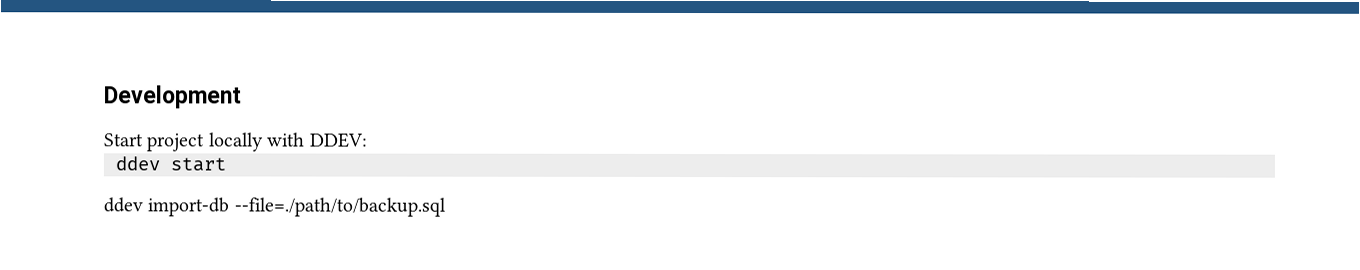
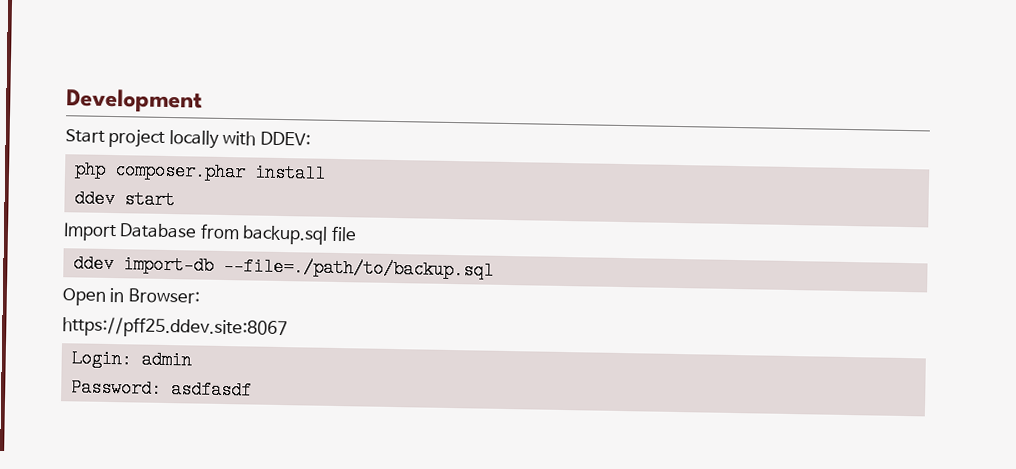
(368, 140) none -> [73,160,326,183] // php composer.phar install
[103,197,446,217] ddev import-db --file=./path/to/backup.sql -> [63,222,357,245] [72,254,494,280] [62,287,200,306] [62,316,288,340] [70,349,192,370] [70,378,252,400] Import Database from backup.sql file // ddev import-db --file=./path/to/backup.sql // Open in Browser: // https://pff25.ddev.site:8067 // Login: admin // Password: asdfasdf

